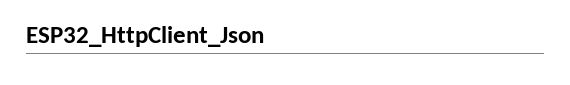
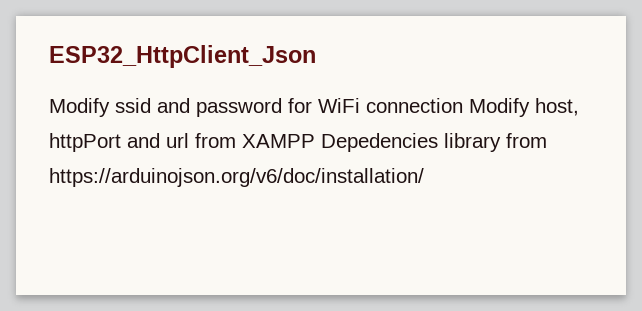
(264, 36) none -> [49,98,579,117] [49,133,547,152] [49,168,424,187] // Modify ssid and password for WiFi connection Modify host, httpPort and url from XAMPP Depedencies library from https://arduinojson.org/v6/doc/installation/

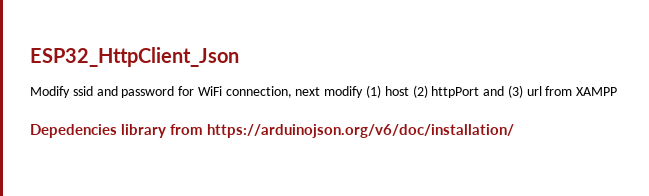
[366,98,579,117] connection Modify host, -> [225,85,428,98] connection, next modify (1) host (2)
(160, 140) none -> [507,85,523,98] (3)
(315, 141) none -> (618, 91) //

